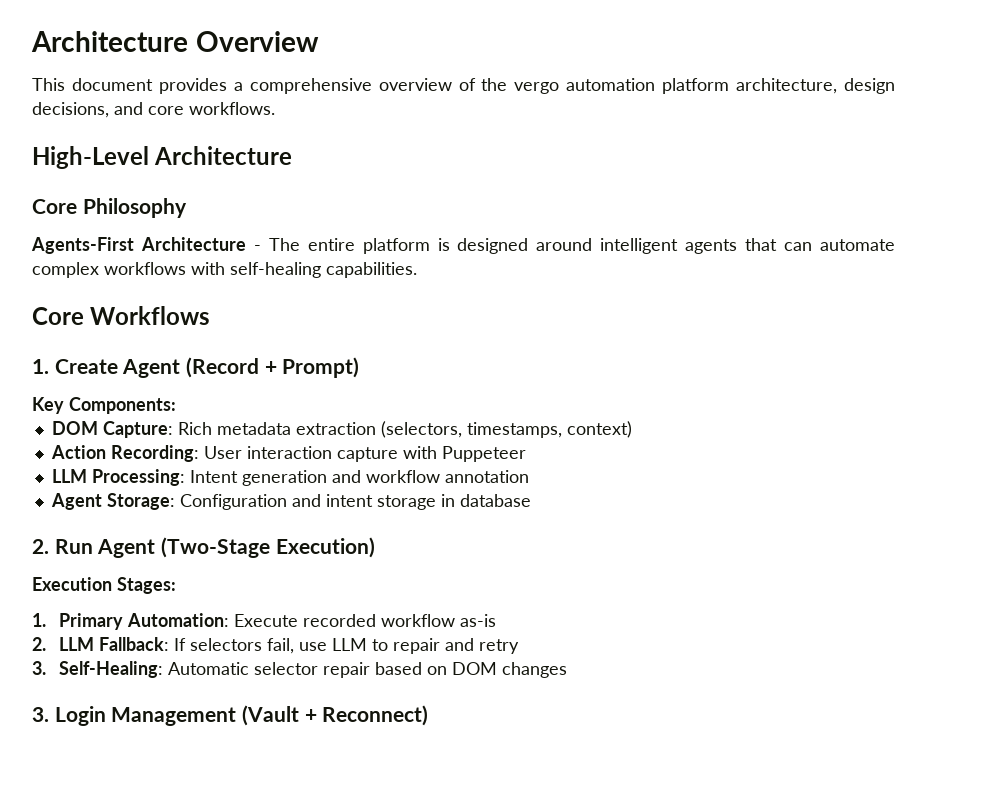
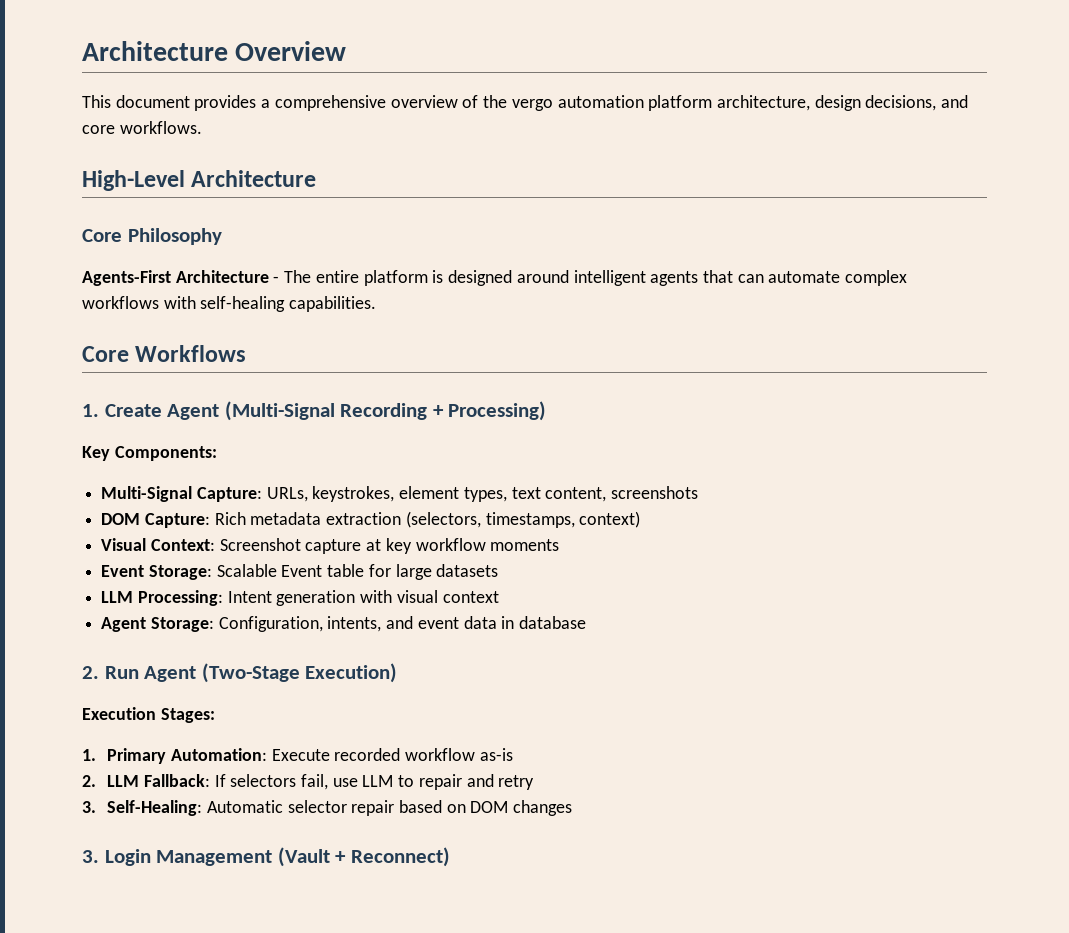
[186,357,360,378] [32,397,176,414] (Record + Prompt) // Key Components: -> [224,401,547,421] [82,446,217,461] [101,486,699,502] (Multi-Signal Recording + Processing) // Key Components: // Multi-Signal Capture: URLs, keystrokes, element types, text content, screenshots
[50,445,526,462] Action Recording: User interaction capture with Puppeteer -> [101,538,560,554] [101,564,499,580] Visual Context: Screenshot capture at key workflow moments // Event Storage: Scalable Event table for large datasets
[331,470,529,483] and workflow annotation -> [360,590,499,603] with visual context
[179,494,436,510] Configuration and intent storage -> [218,616,497,632] Configuration, intents, and event data

